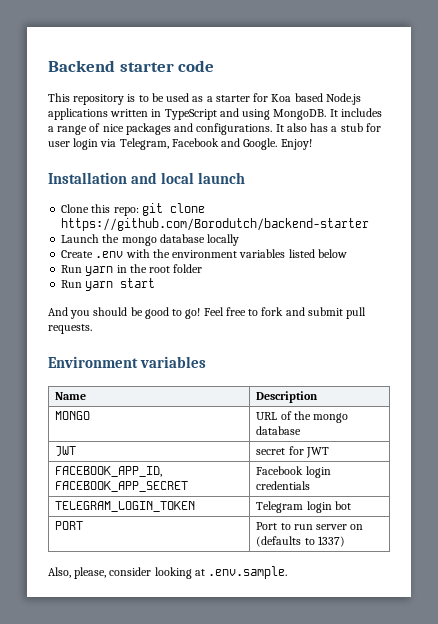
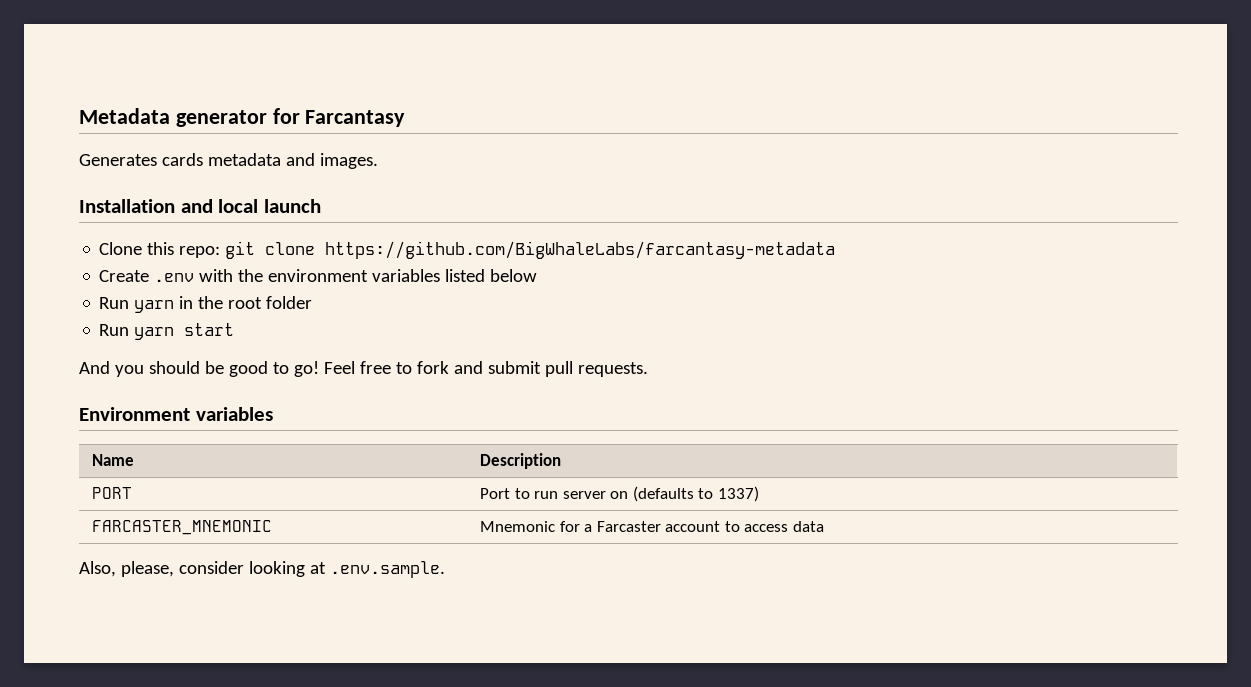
[48,60,215,72] [48,93,361,105] [48,108,382,120] [48,123,381,135] [48,138,312,150] Backend starter code // This repository is to be used as a starter for Koa based Node.js applications written in TypeScript and using MongoDB. It includes a range of nice packages and configurations. It also has a stub for user login via Telegram, Facebook and Google. Enjoy! -> [79,108,406,127] [79,153,378,169] Metadata generator for Farcantasy // Generates cards metadata and images.
[61,218,370,231] [61,234,240,246] https://github.com/Borodutch/backend-starter // Launch the mongo database locally -> [325,241,836,259] https://github.com/BigWhaleLabs/farcantasy-metadata
[55,411,91,420] [256,411,349,423] [256,426,302,435] [55,446,77,456] [256,446,329,458] [55,466,163,477] [55,481,189,492] [256,466,331,478] [256,481,311,490] [55,501,196,512] [256,501,351,513] // MONGO | URL of the mongo database // JWT | secret for JWT // FACEBOOK_APP_ID, FACEBOOK_APP_SECRET | Facebook login credentials // TELEGRAM_LOGIN_TOKEN | Telegram login bot -> (562, 461) none
(345, 541) none -> [92,520,273,535] [480,521,824,532] // FARCASTER_MNEMONIC | Mnemonic for a Farcaster account to access data

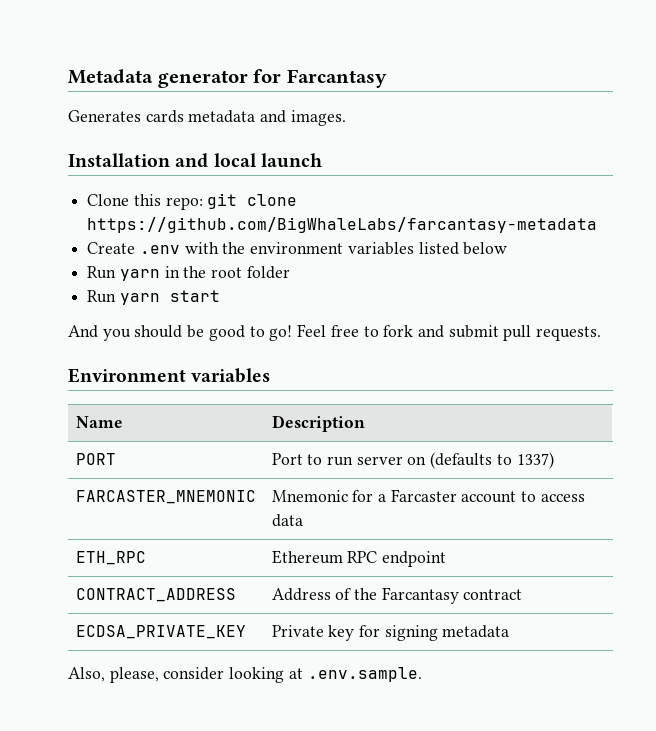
(824, 526) none -> [75,551,146,565] [271,550,446,567] [75,588,236,602] [271,587,523,604] [75,625,246,639] [271,625,510,641] // ETH_RPC | Ethereum RPC endpoint // CONTRACT_ADDRESS | Address of the Farcantasy contract // ECDSA_PRIVATE_KEY | Private key for signing metadata

